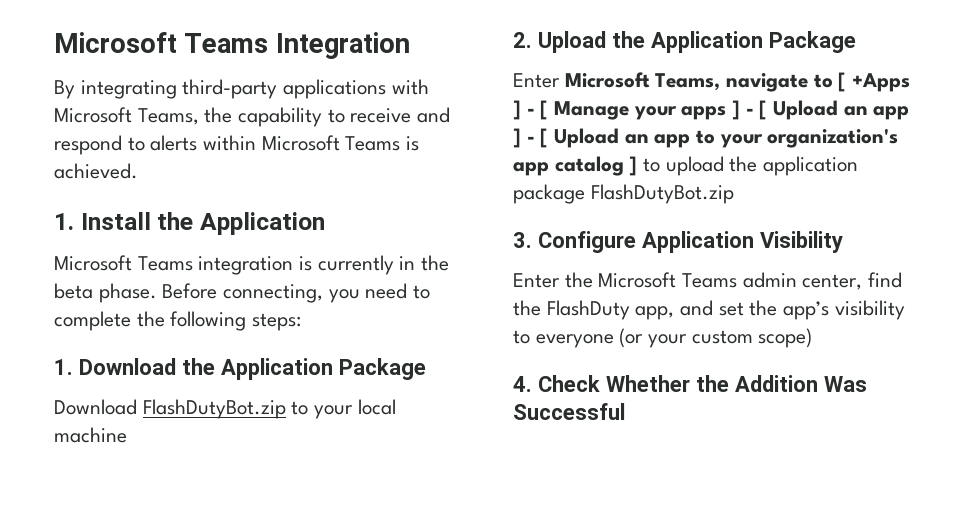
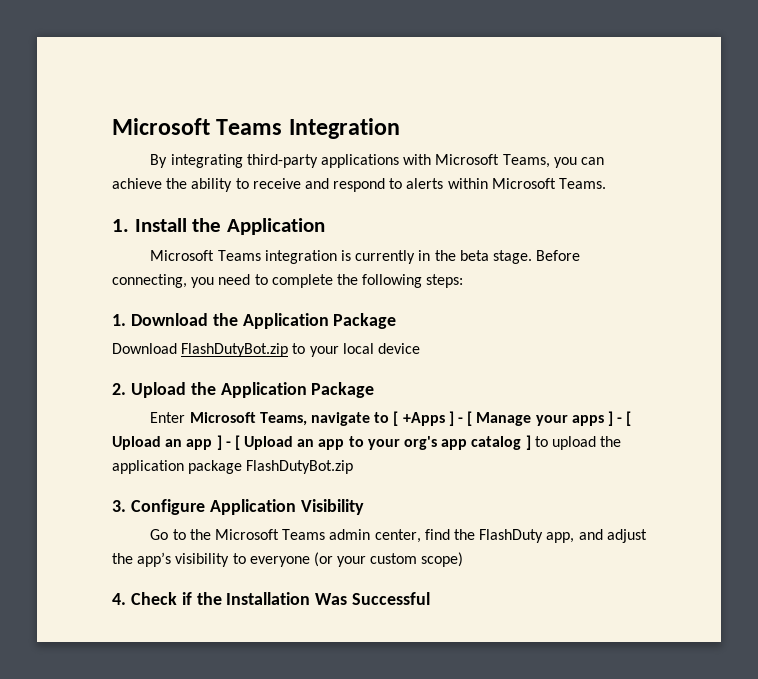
[204,107,323,127] the capability -> [553,157,604,168] [112,178,233,192] you can achieve the ability
[345,136,420,151] [54,163,138,179] Teams is achieved. -> [559,178,607,189] Teams.
[98,283,157,303] phase. -> [492,250,532,264] stage.
[54,427,127,443] machine -> [377,343,420,354] device
[767,128,899,148] organization's -> [404,436,438,450] org's
[513,273,560,288] Enter -> [150,529,186,540] Go to
[718,302,744,316] set -> [606,529,647,543] adjust
[605,375,818,392] Whether the Addition -> [181,592,311,605] if the Installation

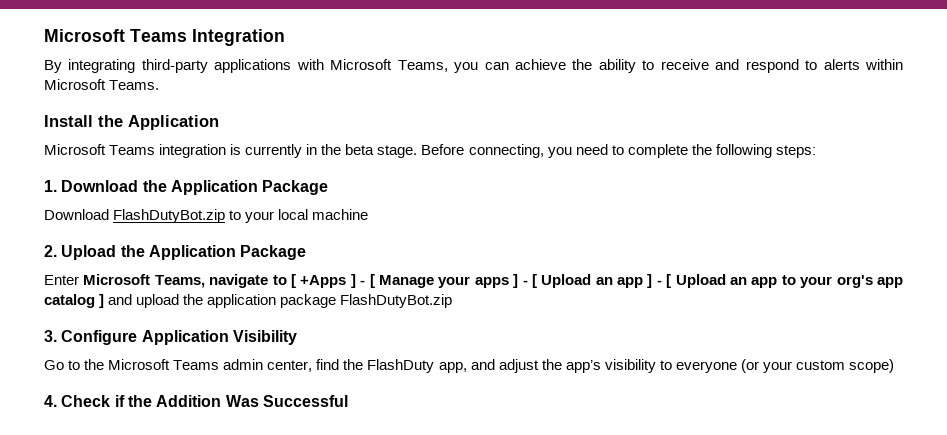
[112,219,129,232] 1. -> (160, 85) none
[377,343,420,354] device -> [312,209,369,220] machine
[534,436,548,447] to -> [108,294,133,305] and
[226,592,311,605] Installation -> [156,395,222,407] Addition

